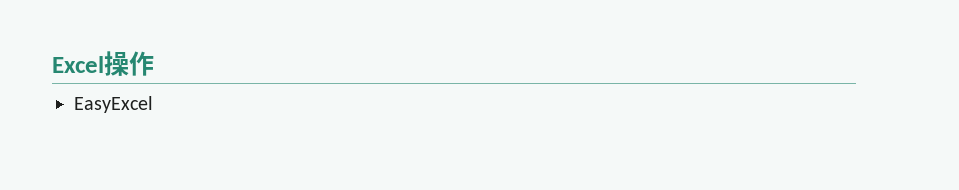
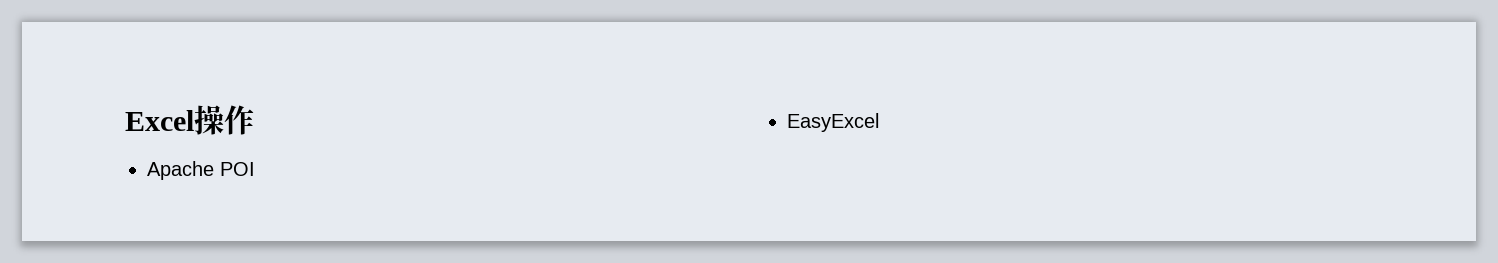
(154, 63) none -> [147,161,255,180] // Apache POI

